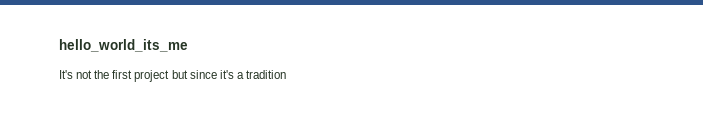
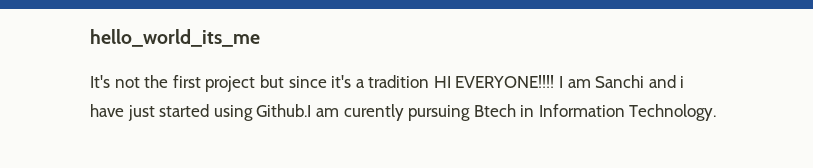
(286, 74) none -> [433,75,685,88] [90,104,717,121] HI EVERYONE!!!! I am Sanchi and i have just started using Github.I am curently pursuing Btech in Information Technology.

